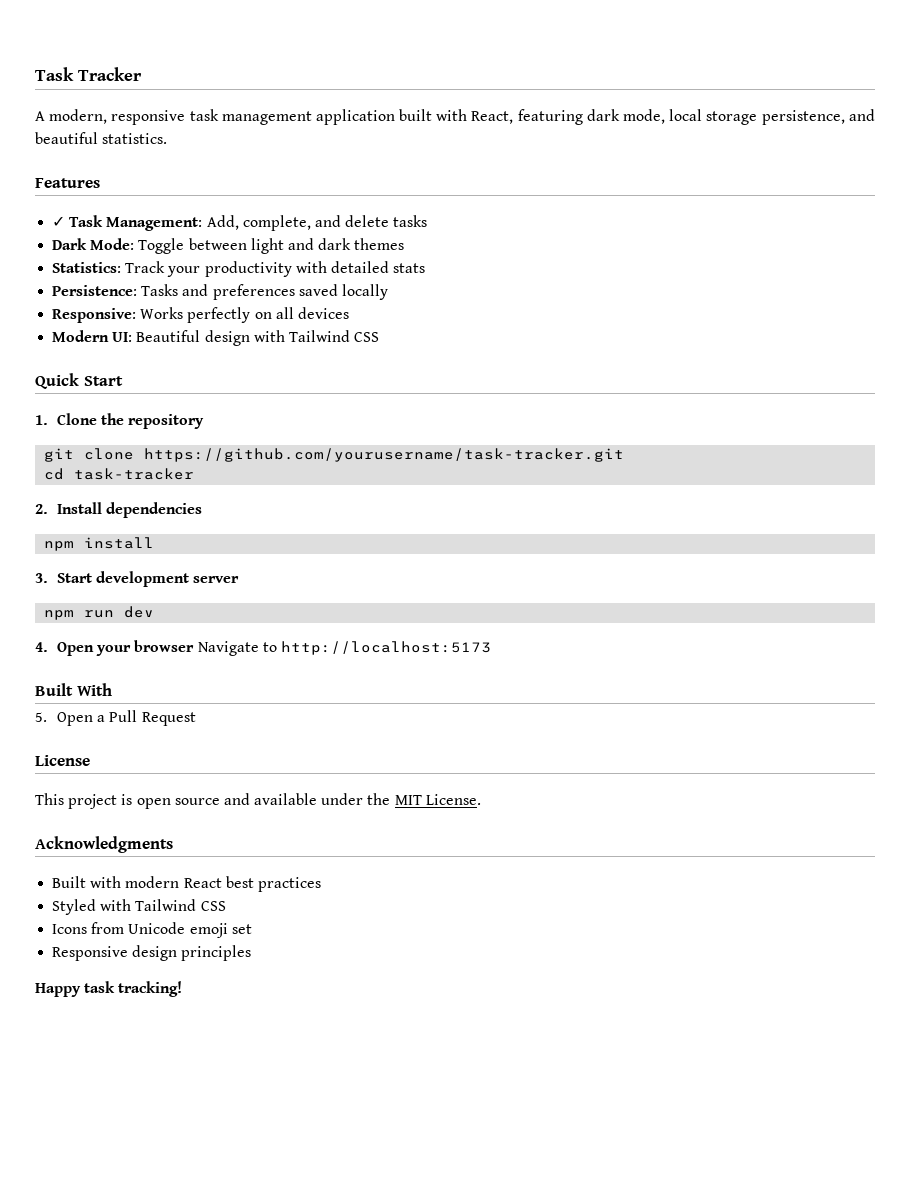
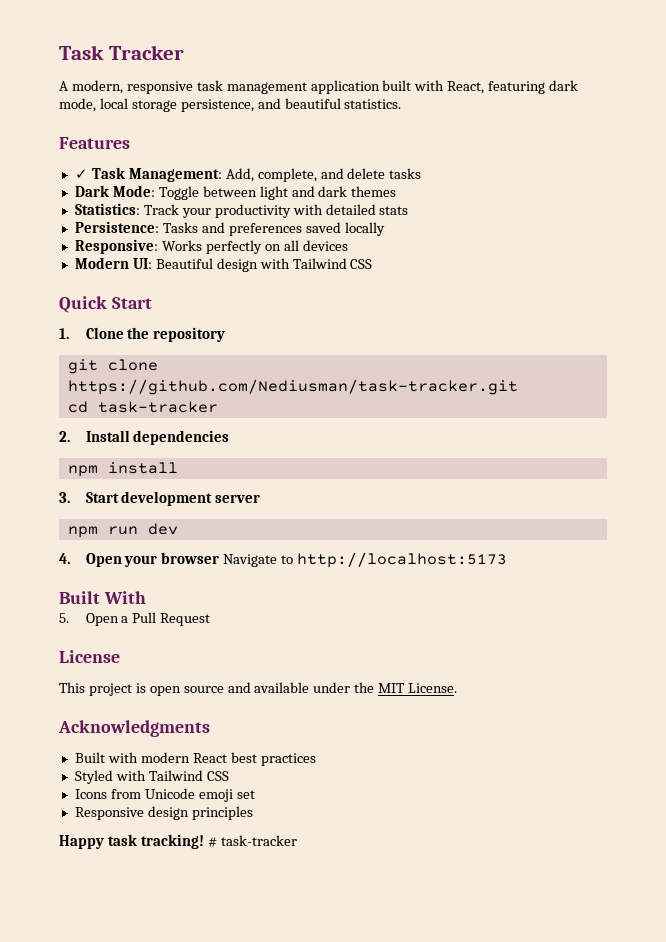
[144,448,625,462] https://github.com/yourusername/task-tracker.git -> [67,379,518,395] https://github.com/Nediusman/task-tracker.git
(183, 989) none -> [207,835,297,847] # task-tracker

